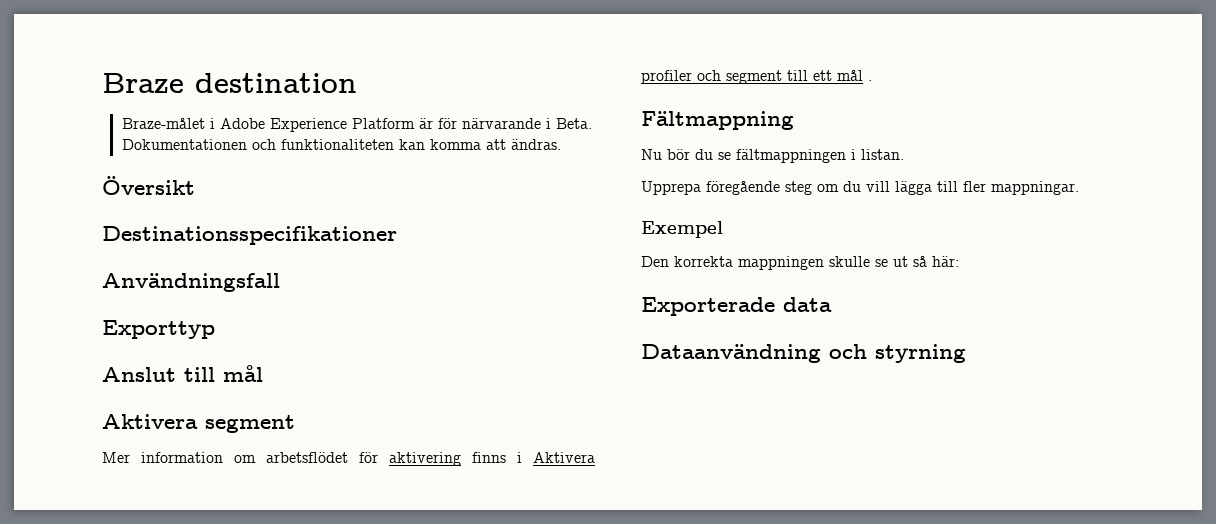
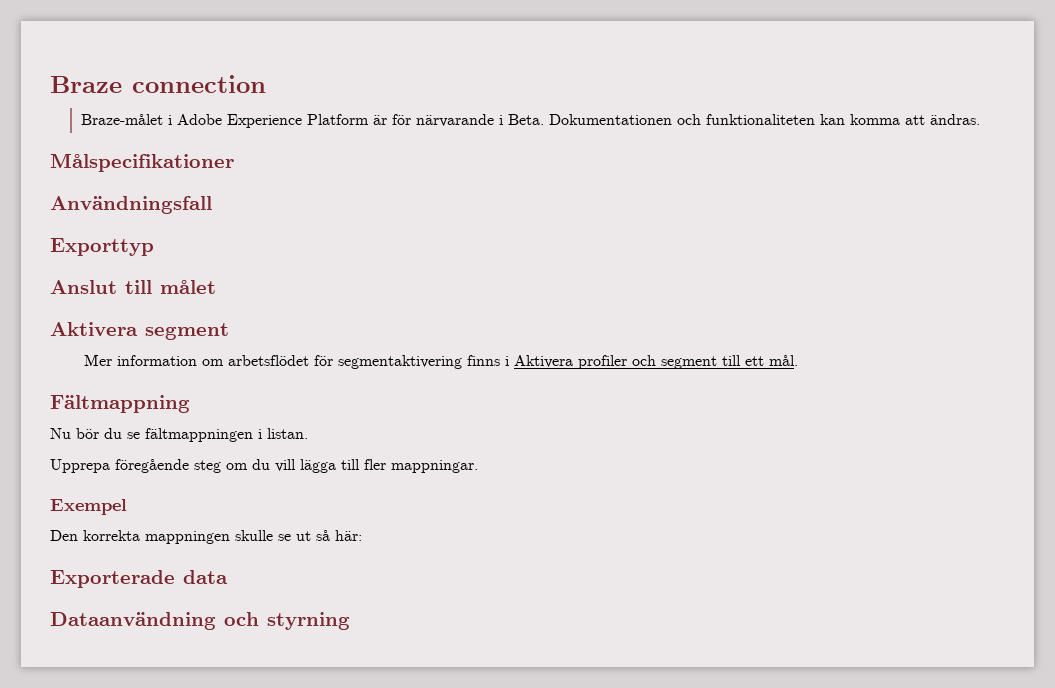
[195,73,357,93] destination -> [132,75,266,93] connection
[102,176,195,195] [102,226,397,245] Översikt // Destinationsspecifikationer -> [50,153,234,172] Målspecifikationer
[223,365,263,382] mål -> [160,280,216,294] målet
[389,452,461,466] aktivering -> [338,355,463,369] segmentaktivering
[837,70,872,81] mål . -> [769,355,799,366] mål.

